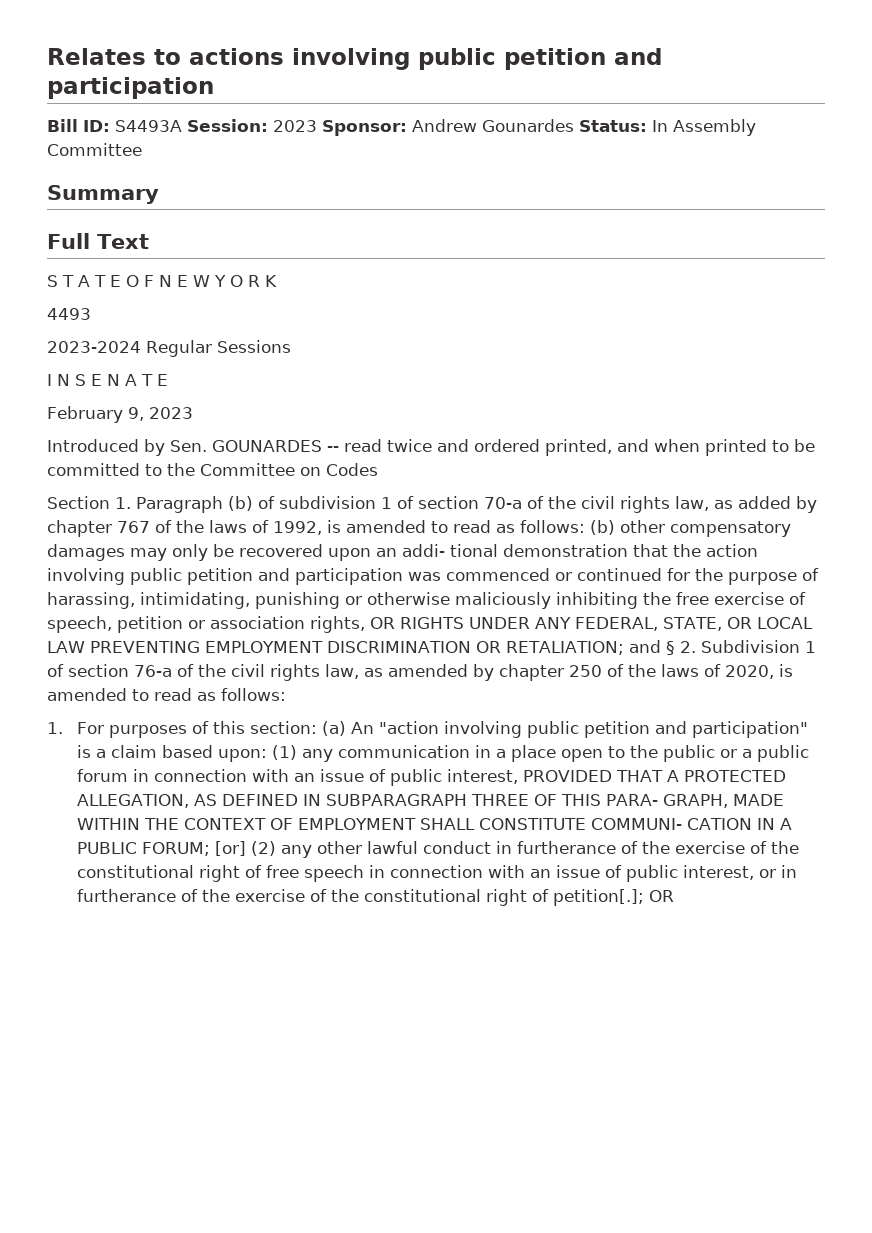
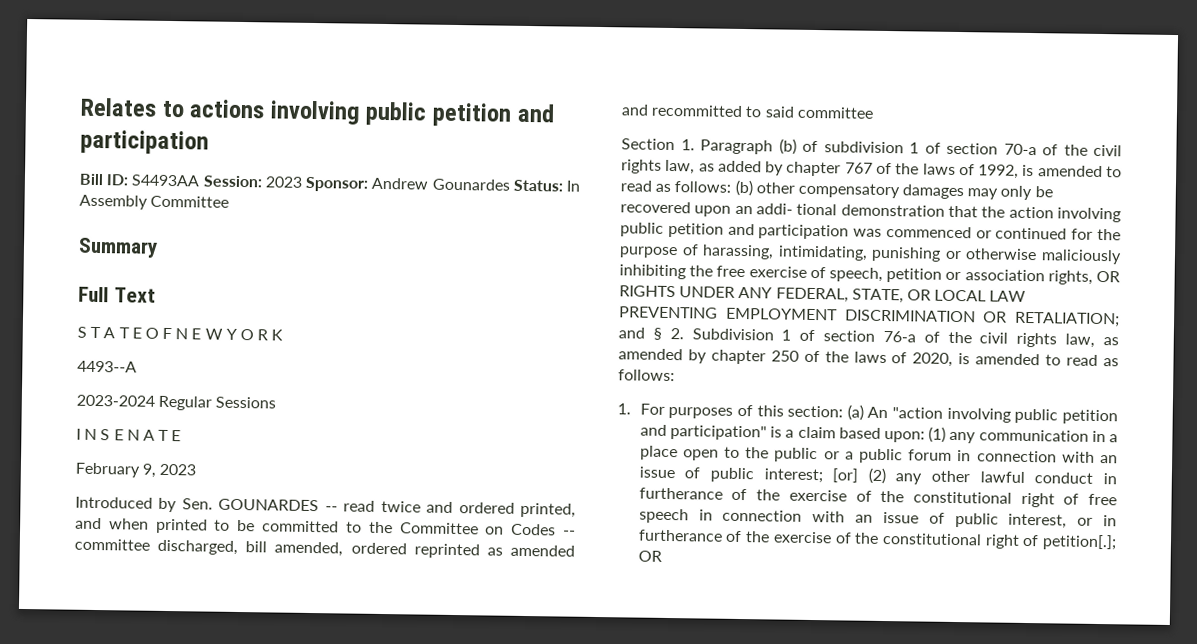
[115,120,182,132] S4493A -> [131,174,201,187] S4493AA
[47,308,91,320] 4493 -> [77,360,137,373] 4493--A
(378, 469) none -> [563,530,576,536] [74,538,576,559] [621,104,874,119] -- committee discharged, bill amended, ordered reprinted as amended and recommitted to said committee
[446,769,786,784] [76,794,784,808] [76,818,792,830] [76,842,210,856] interest, PROVIDED THAT A PROTECTED ALLEGATION, AS DEFINED IN SUBPARAGRAPH THREE OF THIS PARA- GRAPH, MADE WITHIN THE CONTEXT OF EMPLOYMENT SHALL CONSTITUTE COMMUNI- CATION IN A PUBLIC FORUM; -> [763,468,823,484] interest;

